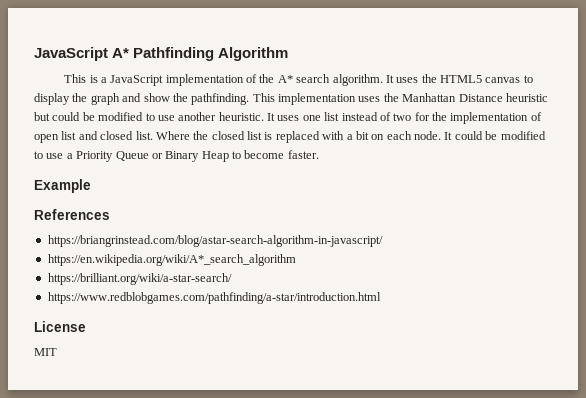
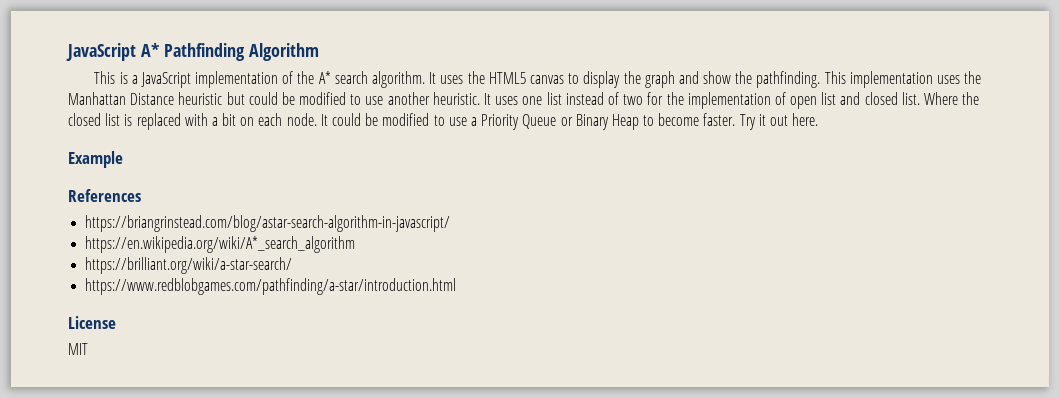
(319, 154) none -> [739,113,819,130] Try it out here.

